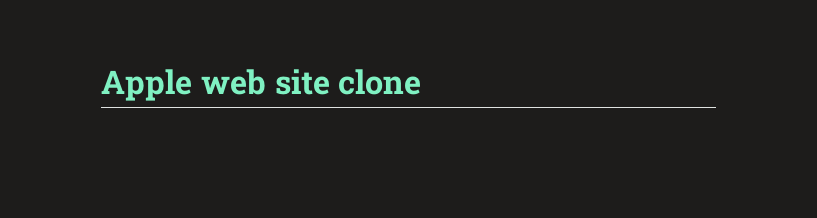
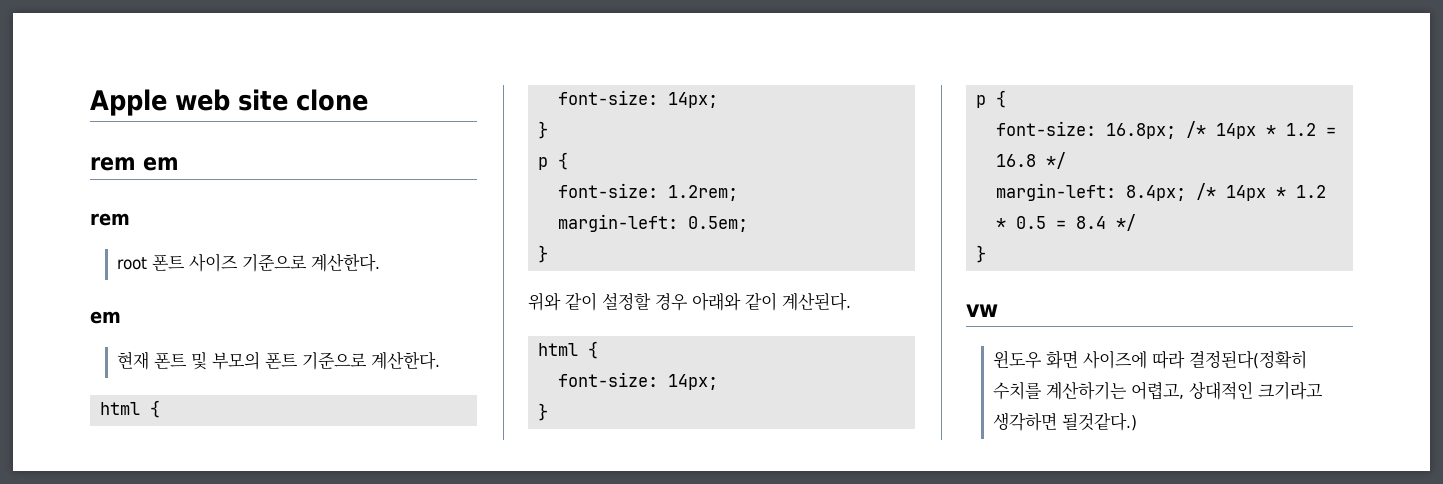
(422, 82) none -> [90,157,179,171] [90,213,130,226] [117,253,381,272] [90,311,121,324] [117,351,441,370] [100,400,161,418] [558,90,719,108] [538,121,549,139] [538,152,569,170] [558,183,739,201] [558,214,749,232] [538,245,549,263] [528,292,851,311] [538,341,599,359] [558,372,719,390] [538,403,549,421] [976,90,1007,108] [996,121,1337,139] [996,152,1067,169] [996,183,1327,201] [996,214,1137,231] [976,245,987,263] [966,304,998,317] [993,350,1308,369] [993,381,1324,400] [993,412,1138,431] // rem em // rem // root 폰트 사이즈 기준으로 계산한다. // em // 현재 폰트 및 부모의 폰트 기준으로 계산한다. // html { // font-size: 14px; // } // p { // font-size: 1.2rem; // margin-left: 0.5em; // } // 위와 같이 설정할 경우 아래와 같이 계산된다. // html { // font-size: 14px; // } // p { // font-size: 16.8px; /* 14px * 1.2 = 16.8 */ // margin-left: 8.4px; /* 14px * 1.2 * 0.5 = 8.4 */ // } // vw // 윈도우 화면 사이즈에 따라 결정된다(정확히 수치를 계산하기는 어렵고, 상대적인 크기라고 생각하면 될것같다.)

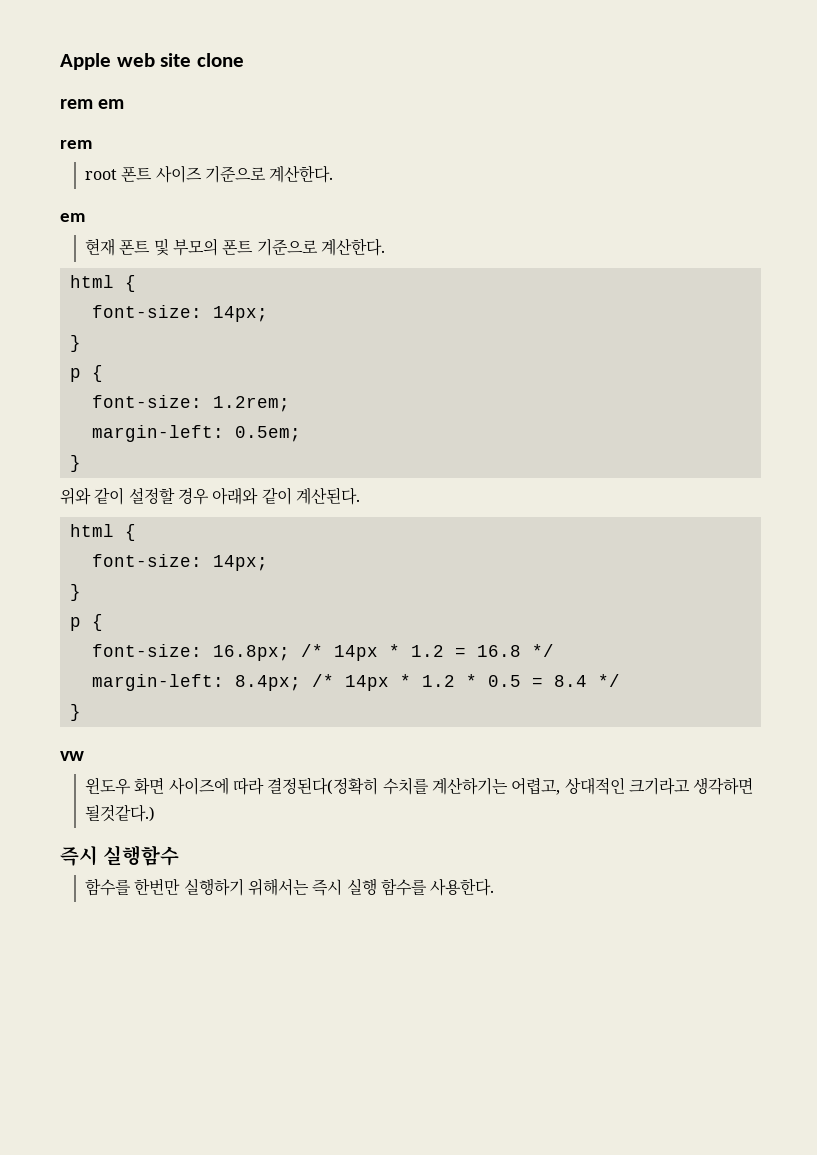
(1138, 421) none -> [60,845,180,866] [84,878,495,896] // 즉시 실행함수 // 함수를 한번만 실행하기 위해서는 즉시 실행 함수를 사용한다.

